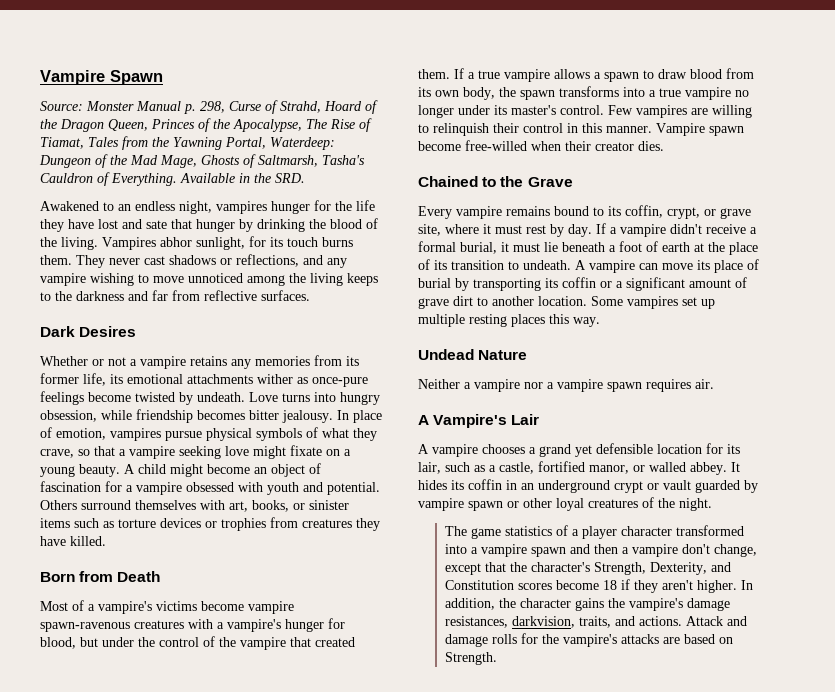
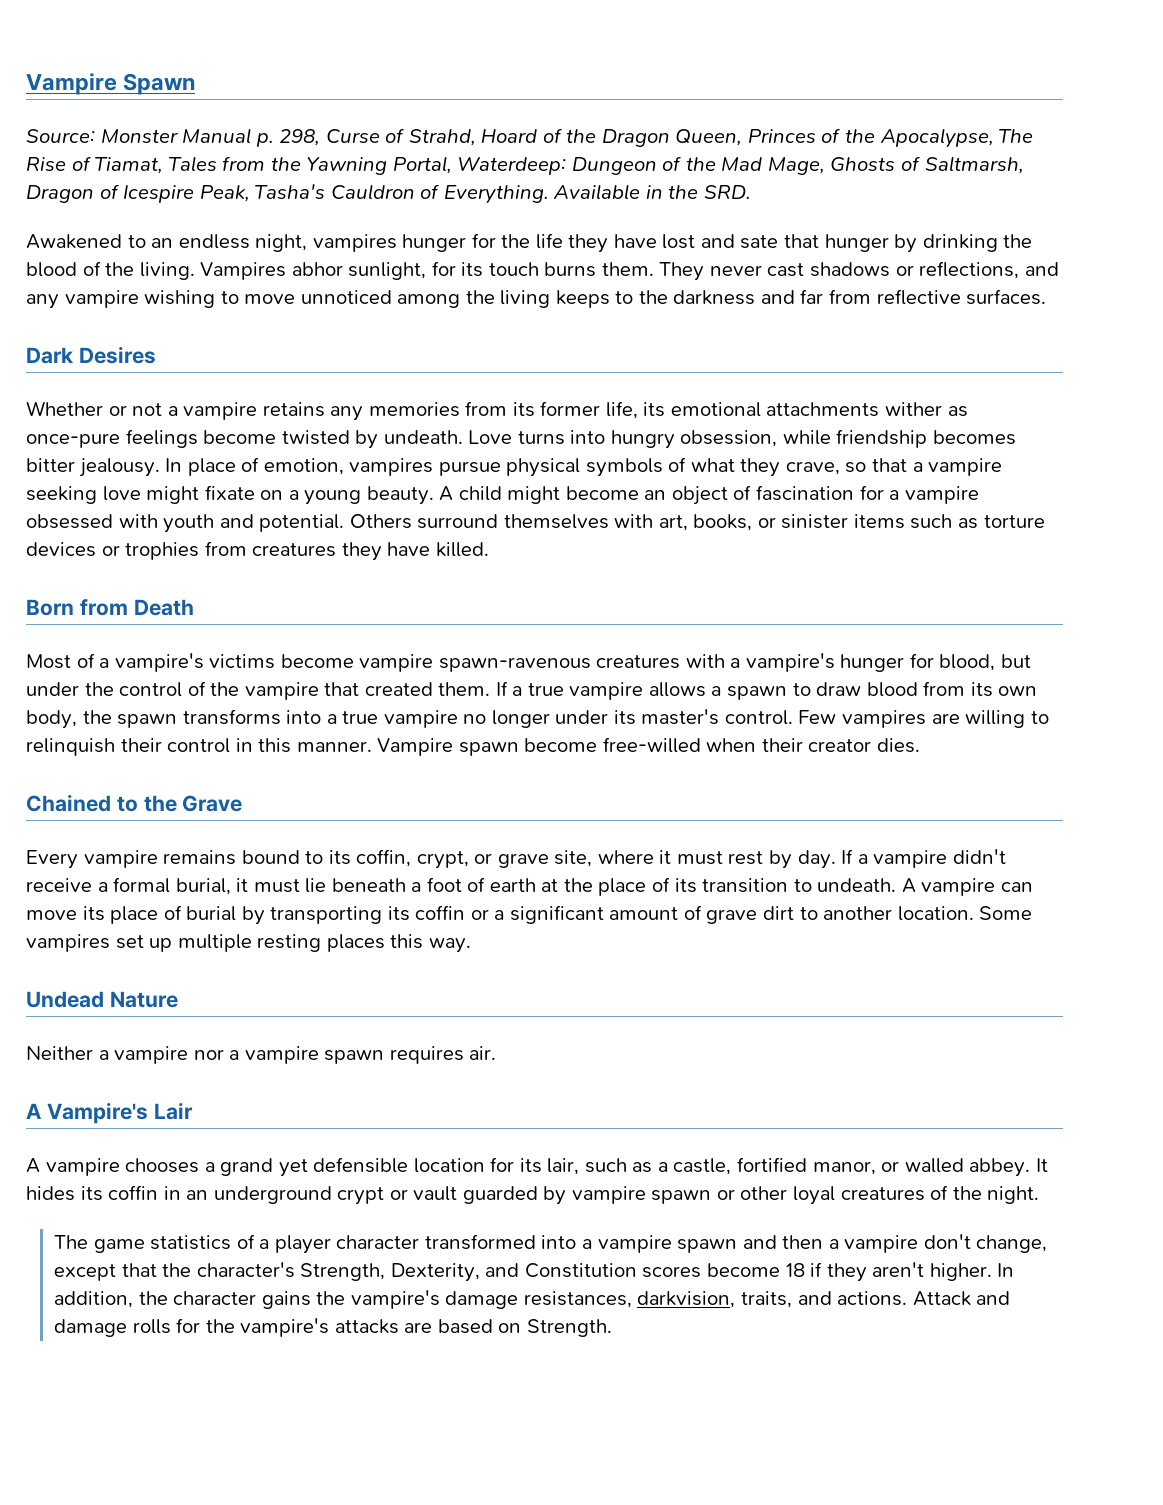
(318, 161) none -> [26,184,250,203] Dragon of Icespire Peak,

